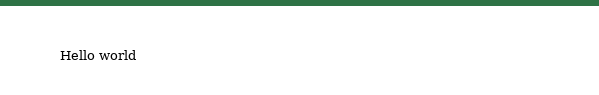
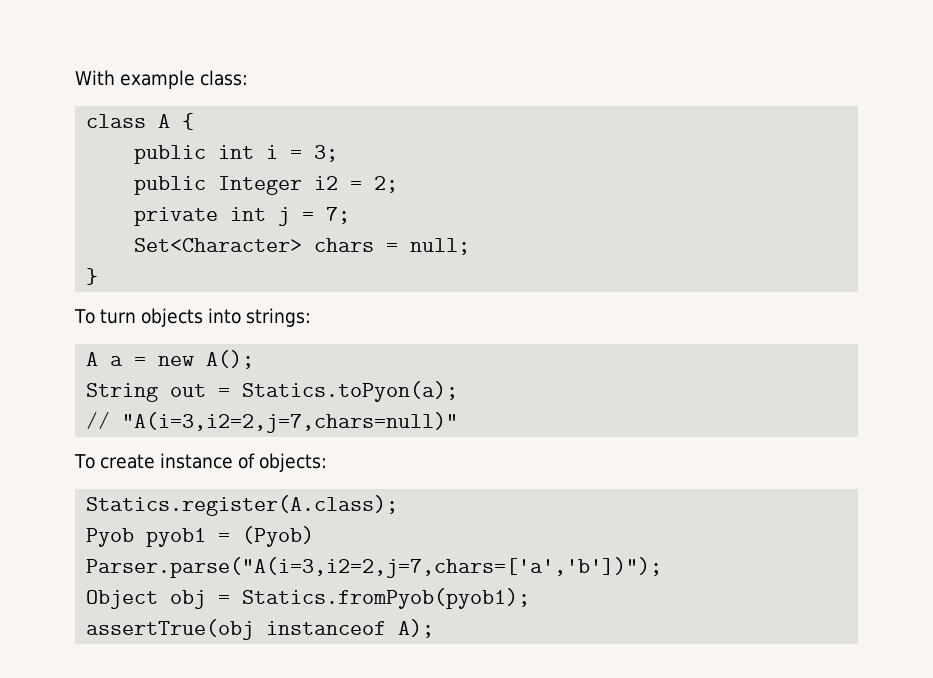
[60,50,136,60] Hello world -> [75,70,249,89] [86,113,195,130] [134,145,339,164] [134,176,399,195] [134,207,351,226] [134,238,471,255] [86,268,99,285] [74,308,312,327] [86,350,255,369] [86,381,459,402] [86,412,459,433] [74,453,328,472] [86,495,399,516] [86,526,315,547] [86,557,663,578] [86,588,531,609] [86,619,435,640] With example class: // class A { // public int i = 3; // public Integer i2 = 2; // private int j = 7; // Set<Character> chars = null; // } // To turn objects into strings: // A a = new A(); // String out = Statics.toPyon(a); // // "A(i=3,i2=2,j=7,chars=null)" // To create instance of objects: // Statics.register(A.class); // Pyob pyob1 = (Pyob) Parser.parse("A(i=3,i2=2,j=7,chars=['a','b'])"); // Object obj = Statics.fromPyob(pyob1); // assertTrue(obj instanceof A);

